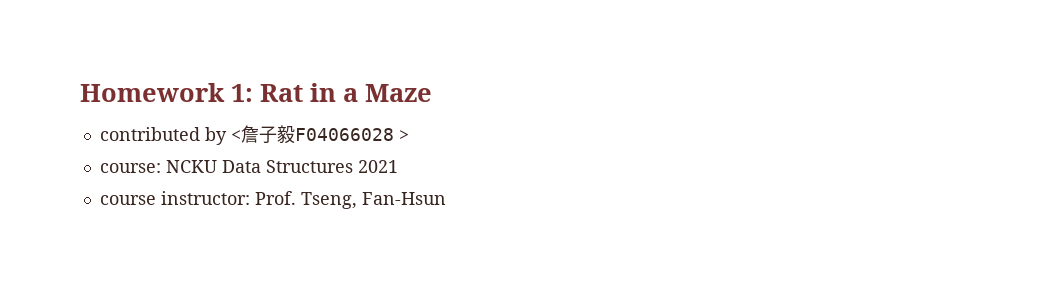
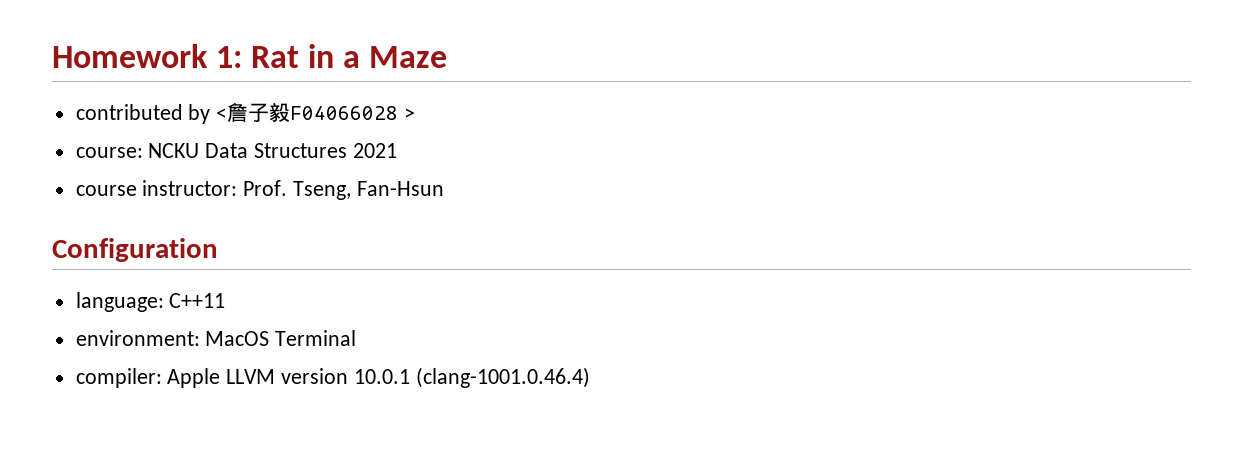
(446, 198) none -> [52,238,218,262] [75,292,226,312] [75,330,357,346] [75,367,590,388] // Configuration // language: C++11 // environment: MacOS Terminal // compiler: Apple LLVM version 10.0.1 (clang-1001.0.46.4)

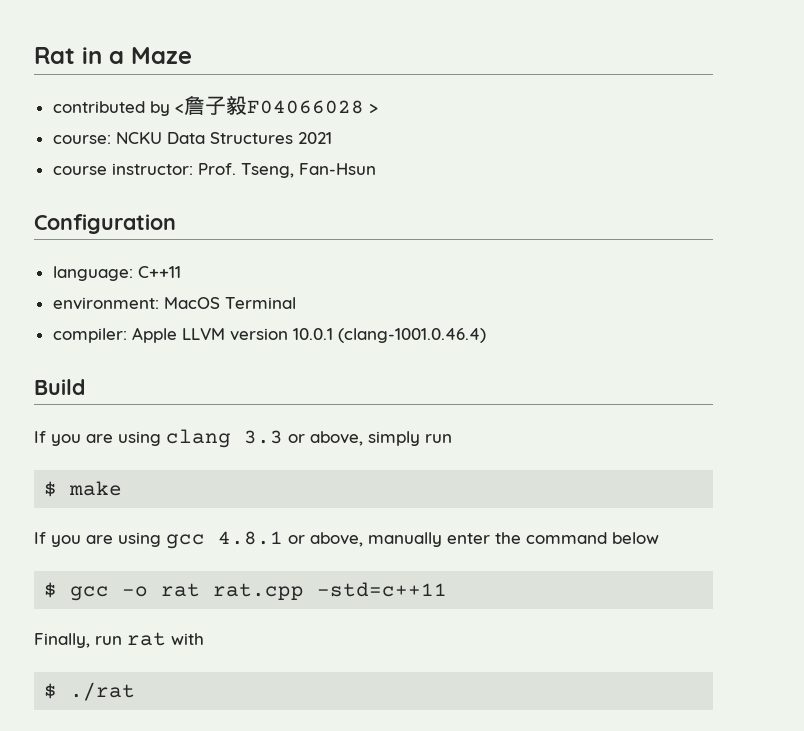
[52,44,243,68] Homework 1: -> (34, 55) none
(590, 377) none -> [34,379,85,395] [34,429,452,448] [44,481,123,497] [34,531,659,549] [44,582,448,601] [34,632,204,648] [44,682,136,701] // Build // If you are using clang 3.3 or above, simply run // $ make // If you are using gcc 4.8.1 or above, manually enter the command below // $ gcc -o rat rat.cpp -std=c++11 // Finally, run rat with // $ ./rat

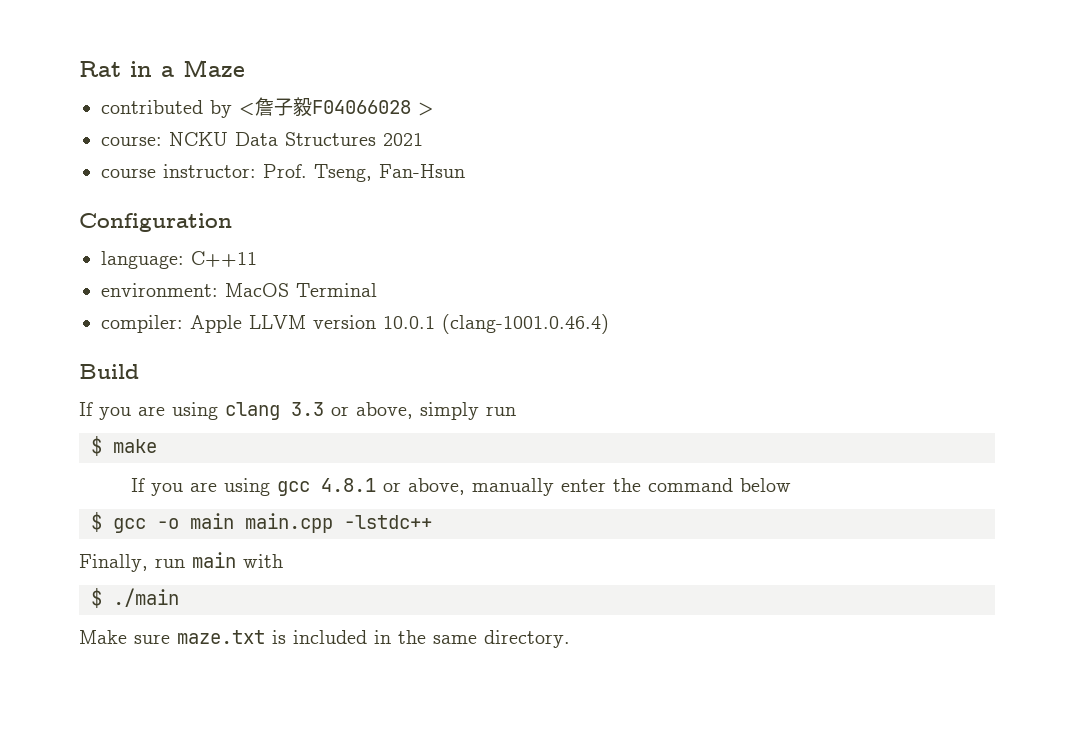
[161,582,448,600] rat rat.cpp -std=c++11 -> [190,513,432,533] main main.cpp -lstdc++
[127,632,166,646] rat -> [192,552,236,568] main
[70,682,136,701] ./rat -> [113,588,179,607] [79,630,570,648] ./main // Make sure maze.txt is included in the same directory.

